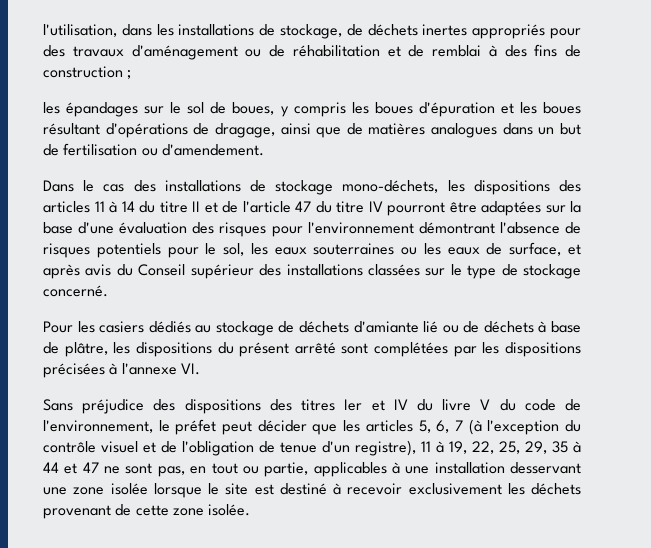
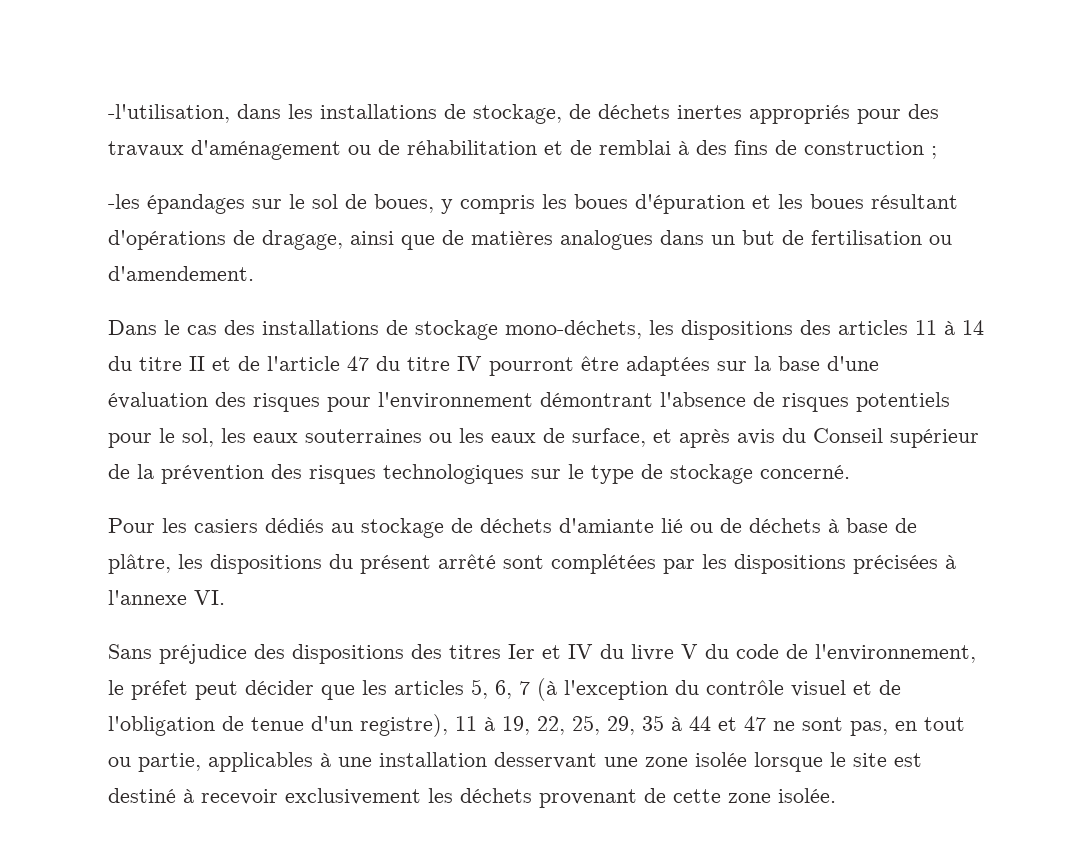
[43,24,117,37] l'utilisation, -> [108,104,230,123] -l'utilisation,
[43,102,60,114] les -> [108,194,140,209] -les
[259,264,420,276] des installations classées -> [108,464,524,484] de la prévention des risques technologiques

